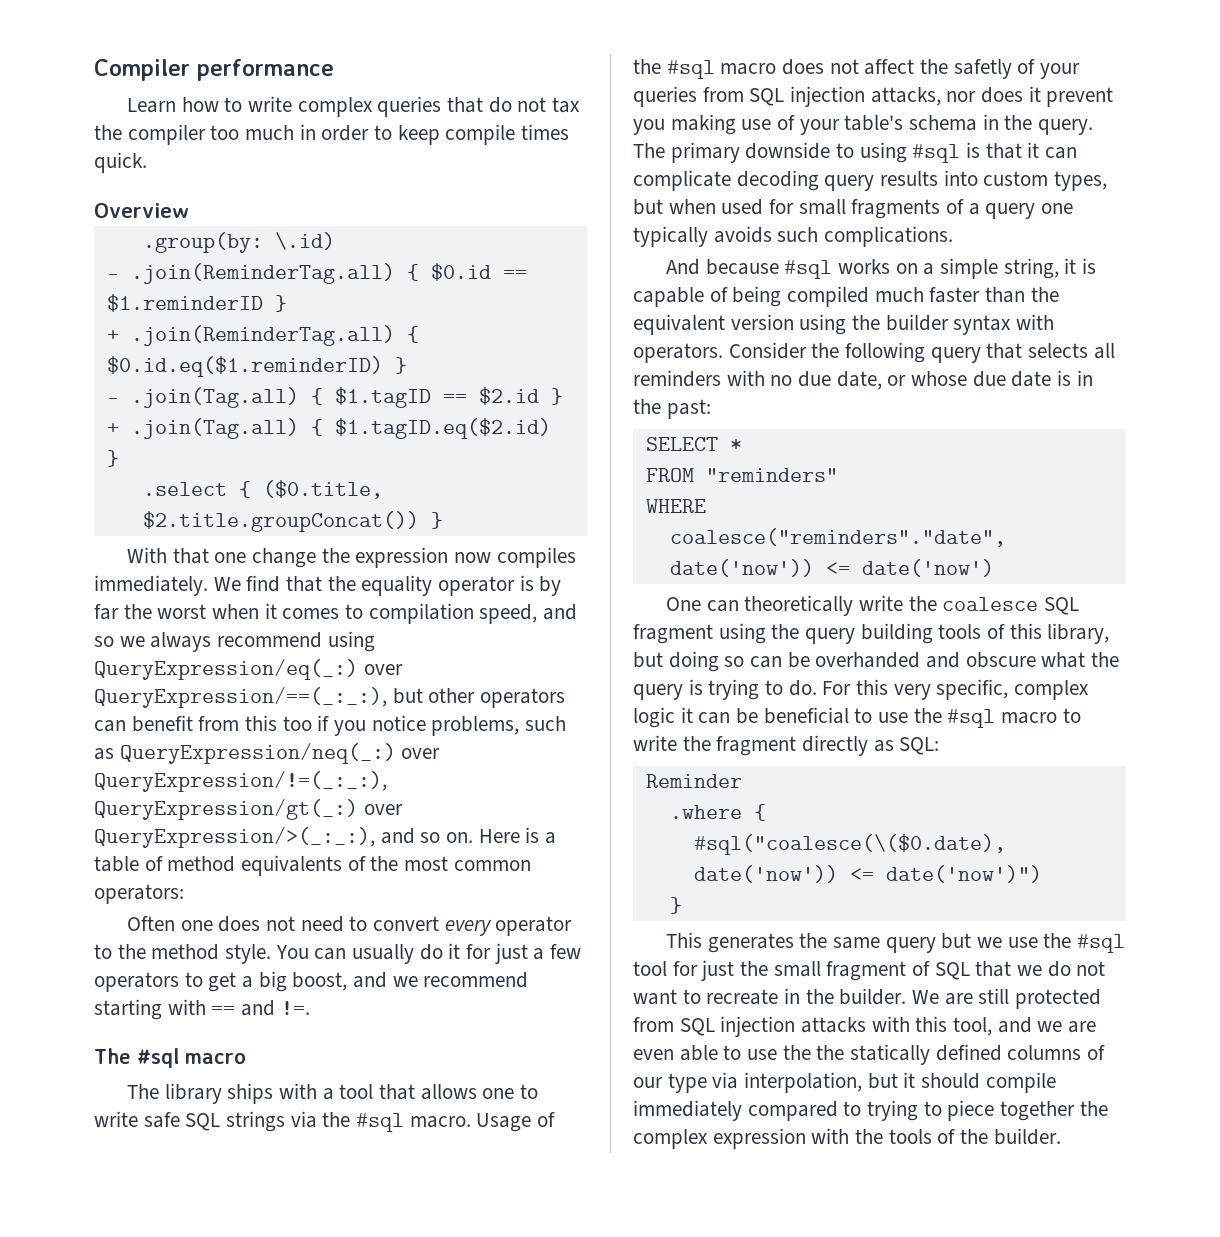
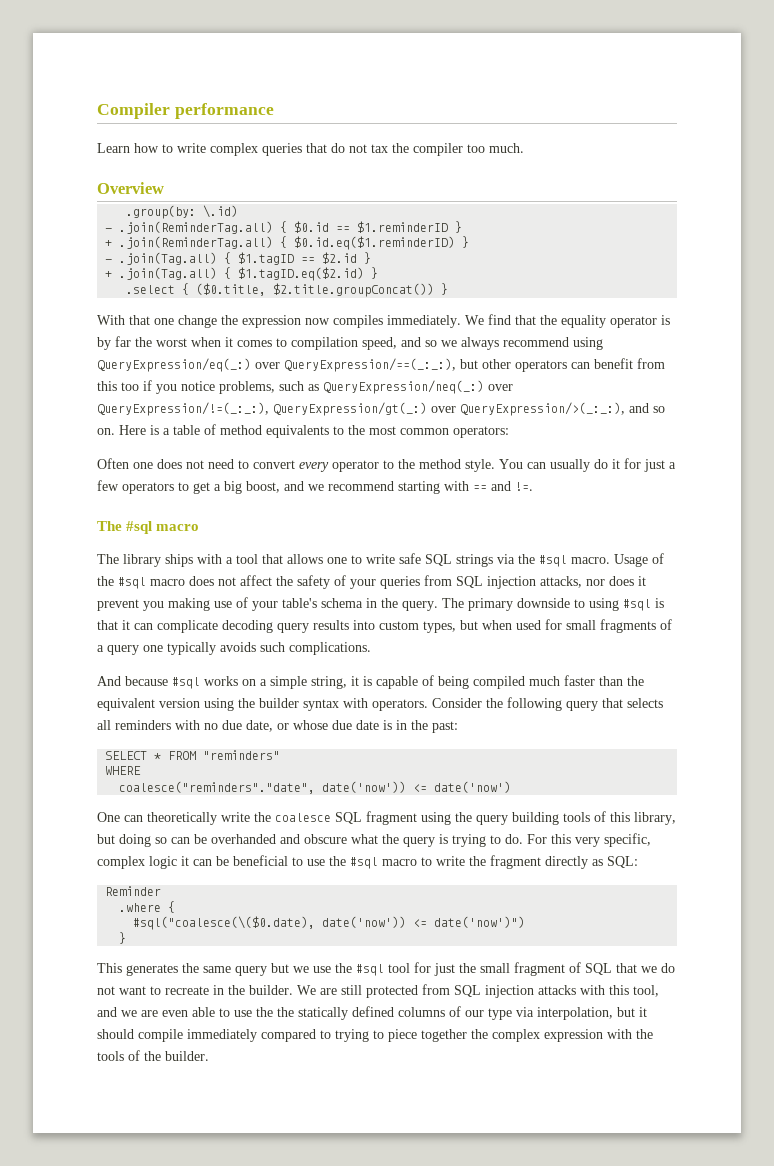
[245,124,570,145] [94,152,147,173] much in order to keep compile times quick. -> [489,143,524,153] much.
[347,856,366,871] of -> [333,426,344,435] to
[953,59,1012,79] safetly -> [297,575,330,589] safety
(742, 445) // -> (162, 756) none

